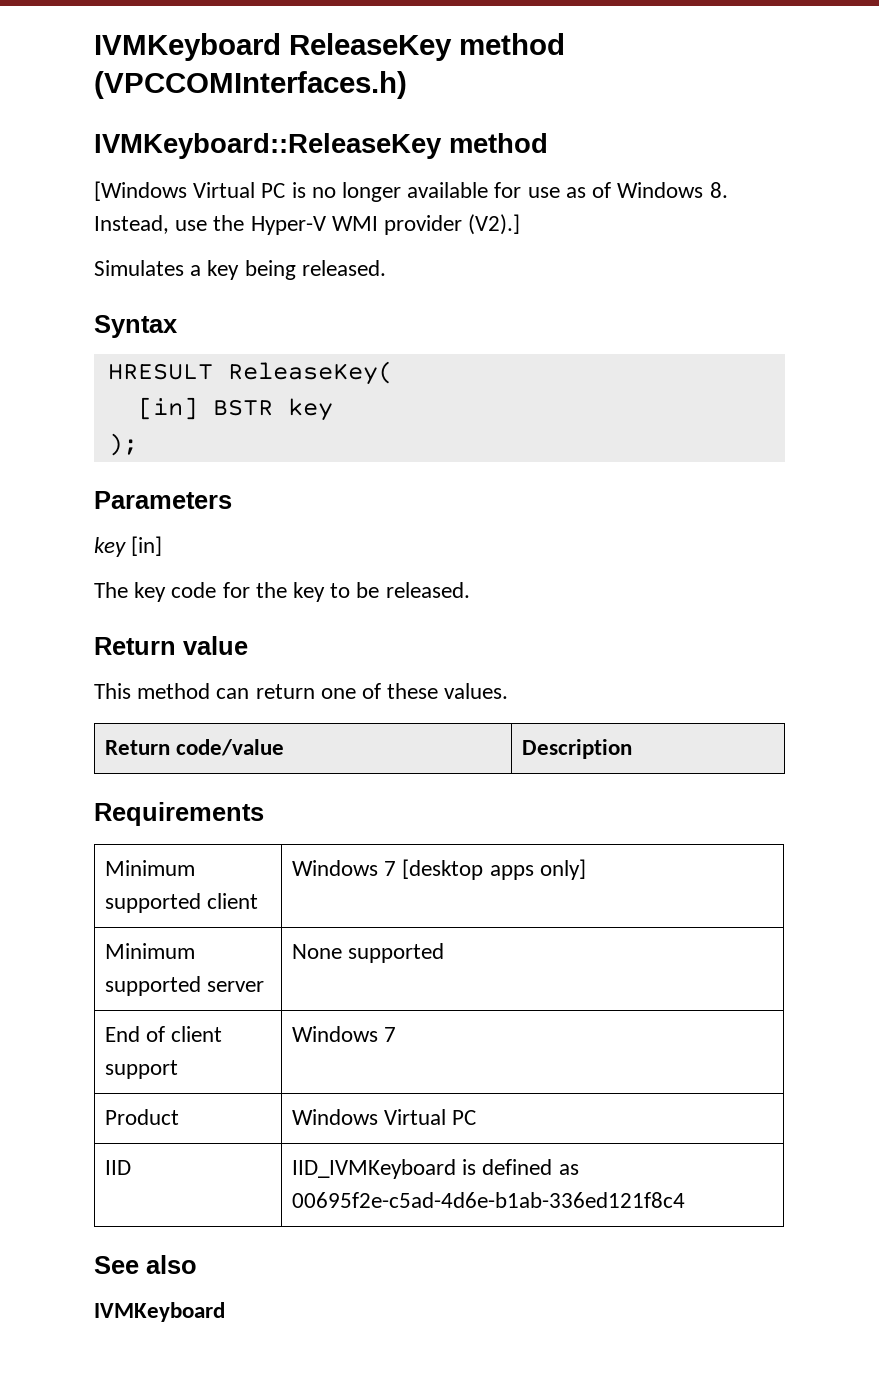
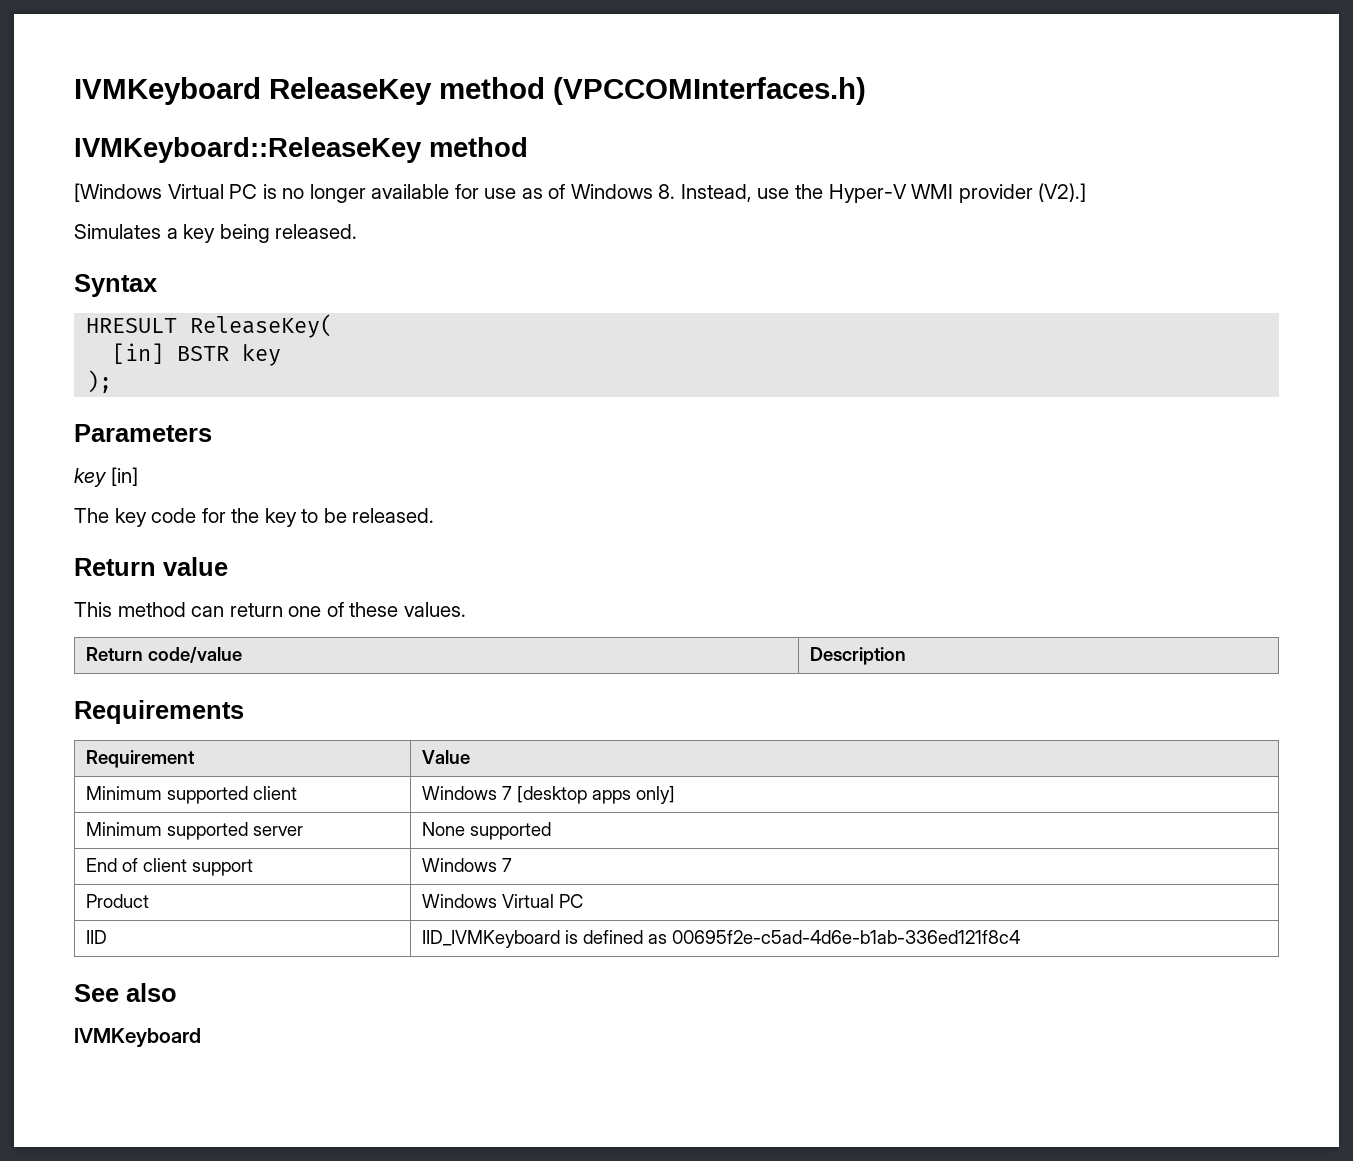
(264, 814) none -> [85,750,195,768] [421,750,470,764] // Requirement | Value

